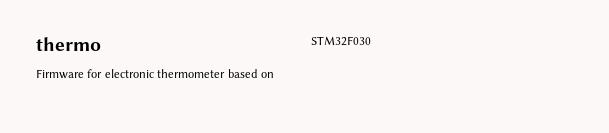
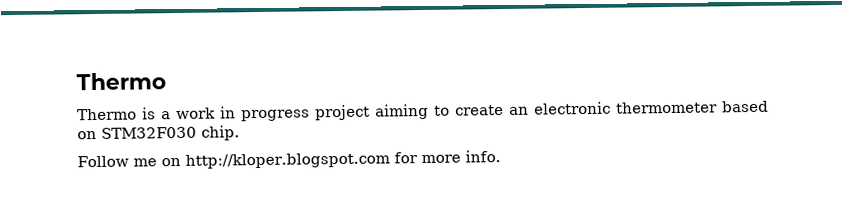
[36,37,101,51] [36,69,103,79] thermo // Firmware for -> [76,72,166,91] [77,103,529,122] Thermo // Thermo is a work in progress project aiming to create an
(371, 41) none -> [201,125,240,141] [77,150,501,169] chip. // Follow me on http://kloper.blogspot.com for more info.

